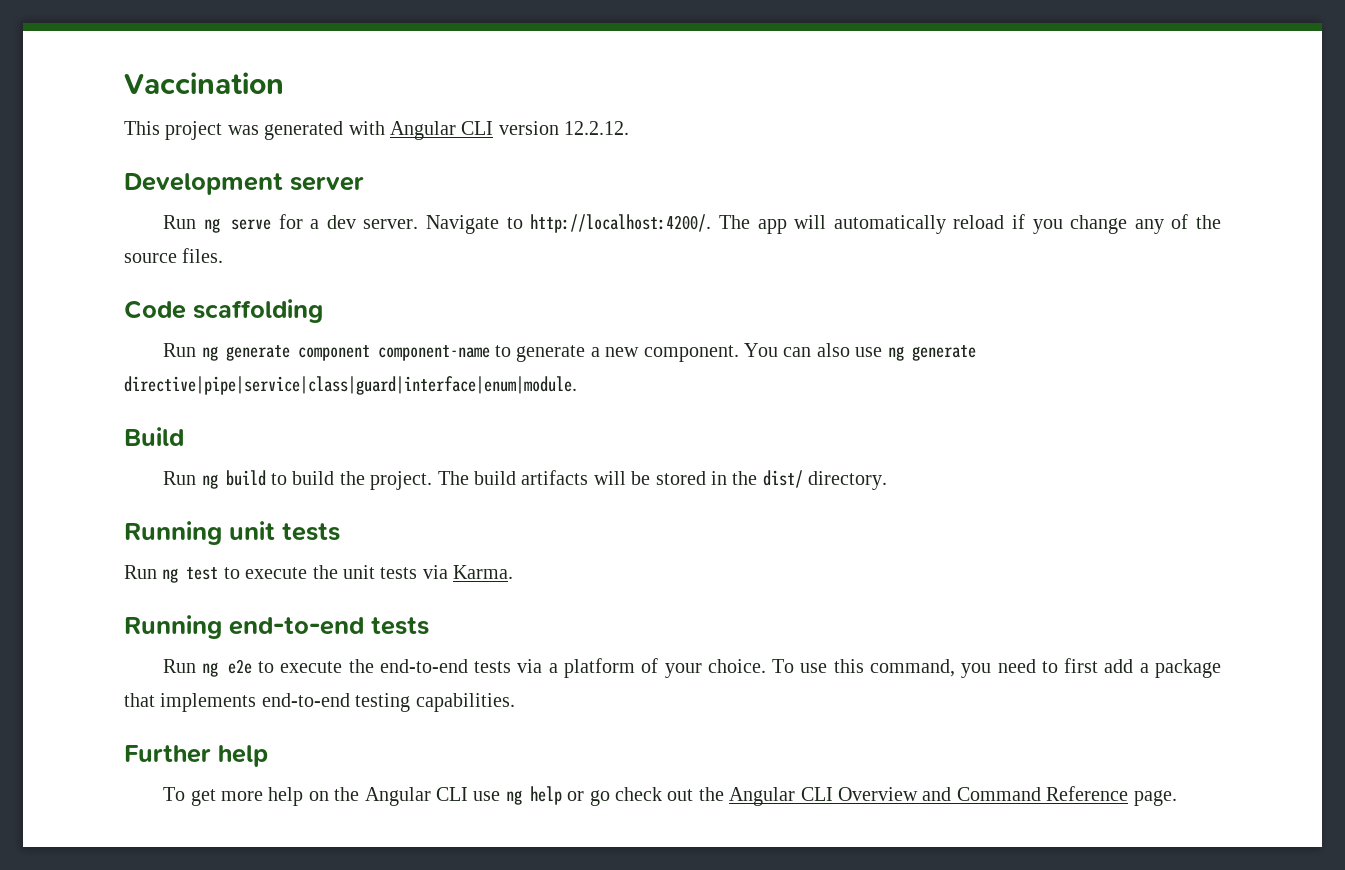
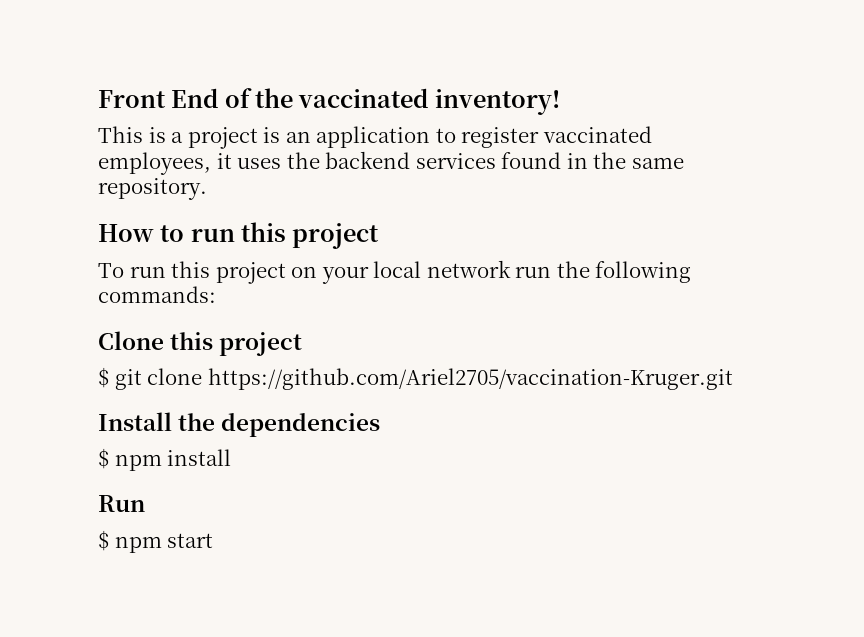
[124,72,284,94] [124,121,630,140] [124,173,364,195] [163,214,1221,234] [124,248,224,263] [124,299,323,323] [163,343,976,362] [124,376,577,395] [124,427,184,446] [163,470,888,490] [124,521,340,545] [124,565,514,583] [124,615,429,639] [163,658,1222,678] [124,693,515,712] [124,745,268,767] [163,786,1177,806] Vaccination // This project was generated with Angular CLI version 12.2.12. // Development server // Run ng serve for a dev server. Navigate to http://localhost:4200/. The app will automatically reload if you change any of the source files. // Code scaffolding // Run ng generate component component-name to generate a new component. You can also use ng generate directive|pipe|service|class|guard|interface|enum|module. // Build // Run ng build to build the project. The build artifacts will be stored in the dist/ directory. // Running unit tests // Run ng test to execute the unit tests via Karma. // Running end-to-end tests // Run ng e2e to execute the end-to-end tests via a platform of your choice. To use this command, you need to first add a package that implements end-to-end testing capabilities. // Further help // To get more help on the Angular CLI use ng help or go check out the Angular CLI Overview and Command Reference page. -> [98,88,560,115] [98,126,652,149] [98,151,684,175] [98,178,207,200] [98,222,380,249] [98,260,692,284] [98,286,216,303] [98,331,303,356] [98,367,733,390] [98,412,381,437] [98,448,232,471] [98,495,145,512] [98,530,214,553] Front End of the vaccinated inventory! // This is a project is an application to register vaccinated employees, it uses the backend services found in the same repository. // How to run this project // To run this project on your local network run the following commands: // Clone this project // $ git clone https://github.com/Ariel2705/vaccination-Kruger.git // Install the dependencies // $ npm install // Run // $ npm start

